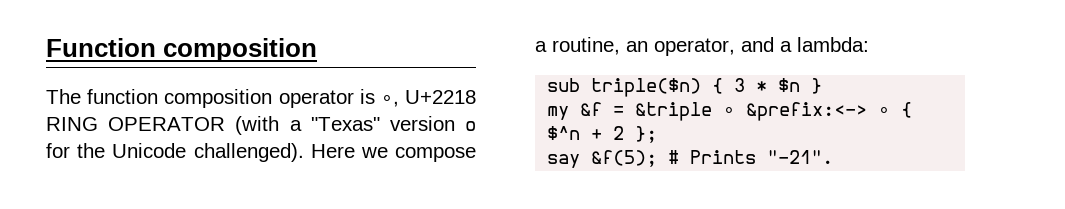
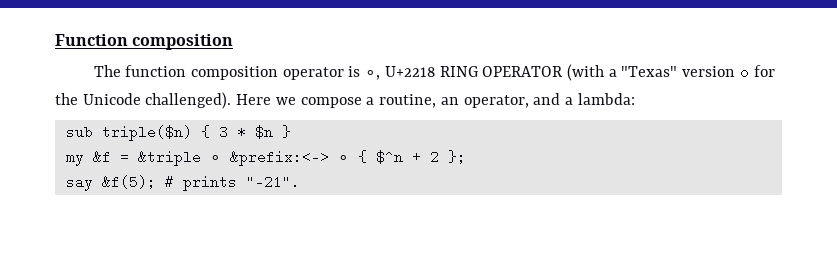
[690,150,757,164] Prints -> [182,176,237,191] prints

